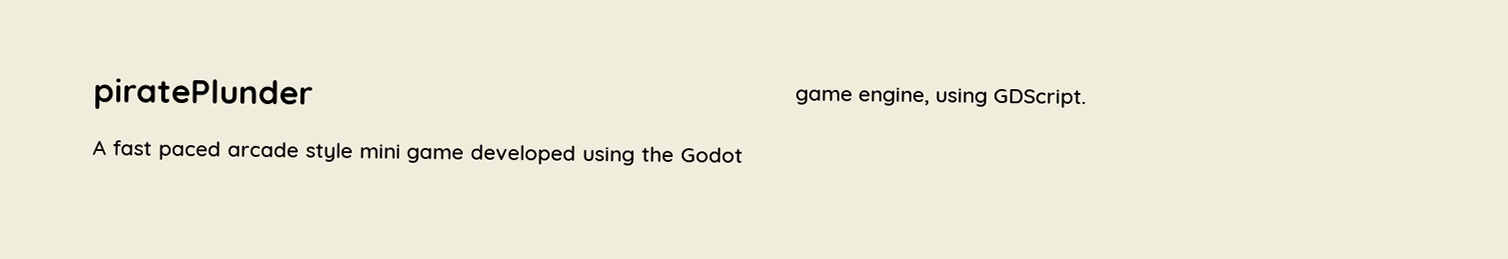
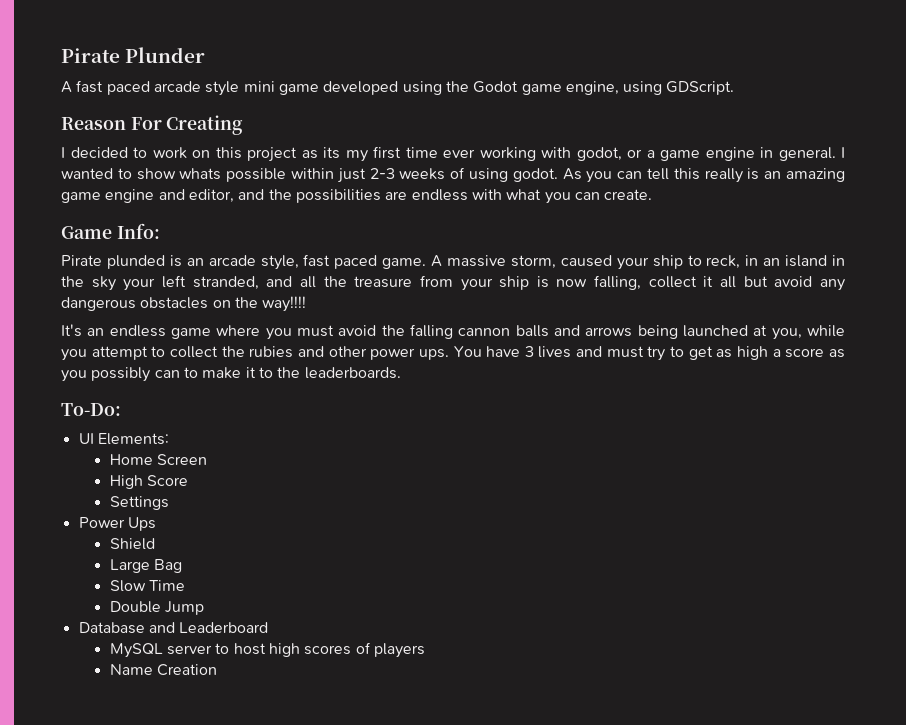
[93,77,313,112] piratePlunder -> [61,47,206,63] Pirate Plunder
(1087, 98) none -> [61,115,244,135] [61,146,845,162] [61,167,845,183] [61,189,653,204] [61,223,160,239] [61,254,845,270] [61,275,845,291] [61,296,307,312] [61,324,846,340] [61,346,846,361] [61,367,401,382] [61,403,121,416] [78,433,169,445] [109,454,208,465] [109,475,189,489] [109,496,169,510] [78,517,156,531] [109,538,155,550] [109,559,183,573] [109,580,186,592] [109,601,205,615] [78,622,269,634] [109,642,426,658] [109,664,218,676] // Reason For Creating // I decided to work on this project as its my first time ever working with godot, or a game engine in general. I wanted to show whats possible within just 2-3 weeks of using godot. As you can tell this really is an amazing game engine and editor, and the possibilities are endless with what you can create. // Game Info: // Pirate plunded is an arcade style, fast paced game. A massive storm, caused your ship to reck, in an island in the sky your left stranded, and all the treasure from your ship is now falling, collect it all but avoid any dangerous obstacles on the way!!!! // It's an endless game where you must avoid the falling cannon balls and arrows being launched at you, while you attempt to collect the rubies and other power ups. You have 3 lives and must try to get as high a score as you possibly can to make it to the leaderboards. // To-Do: // UI Elements: // Home Screen // High Score // Settings // Power Ups // Shield // Large Bag // Slow Time // Double Jump // Database and Leaderboard // MySQL server to host high scores of players // Name Creation

